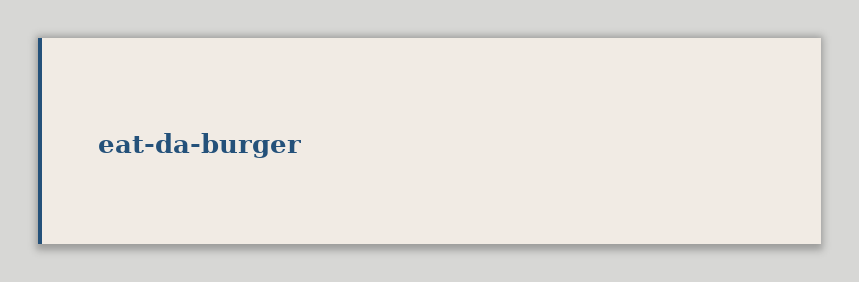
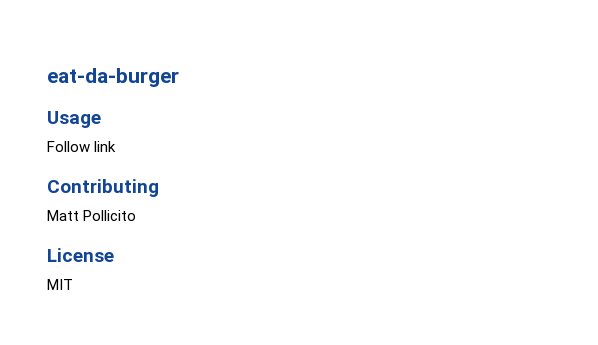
(301, 145) none -> [47,111,101,128] [47,141,117,152] [47,179,159,197] [47,210,137,221] [47,248,114,262] [47,279,73,290] // Usage // Follow link // Contributing // Matt Pollicito // License // MIT

